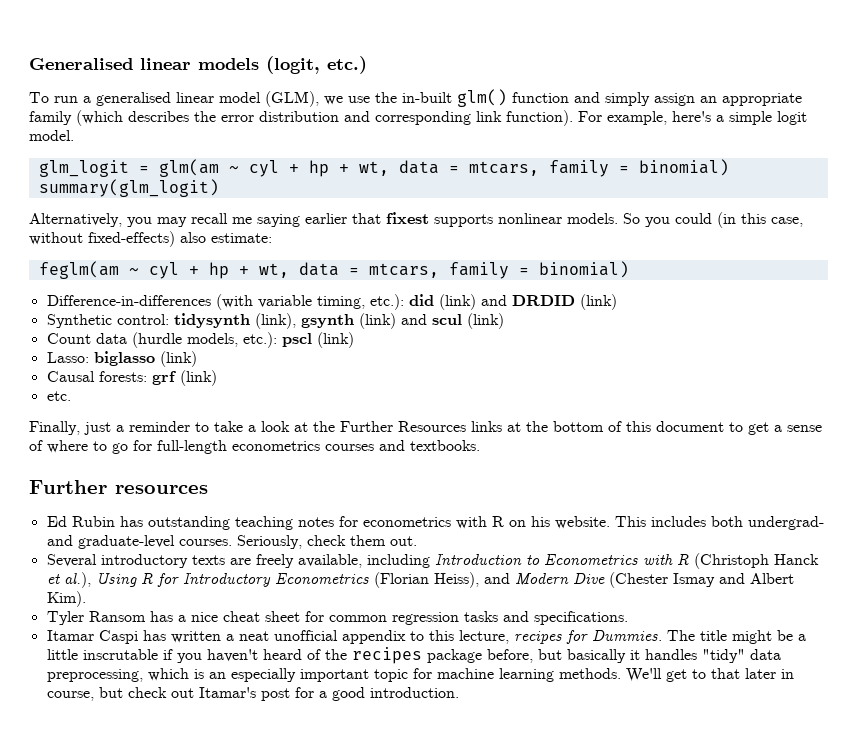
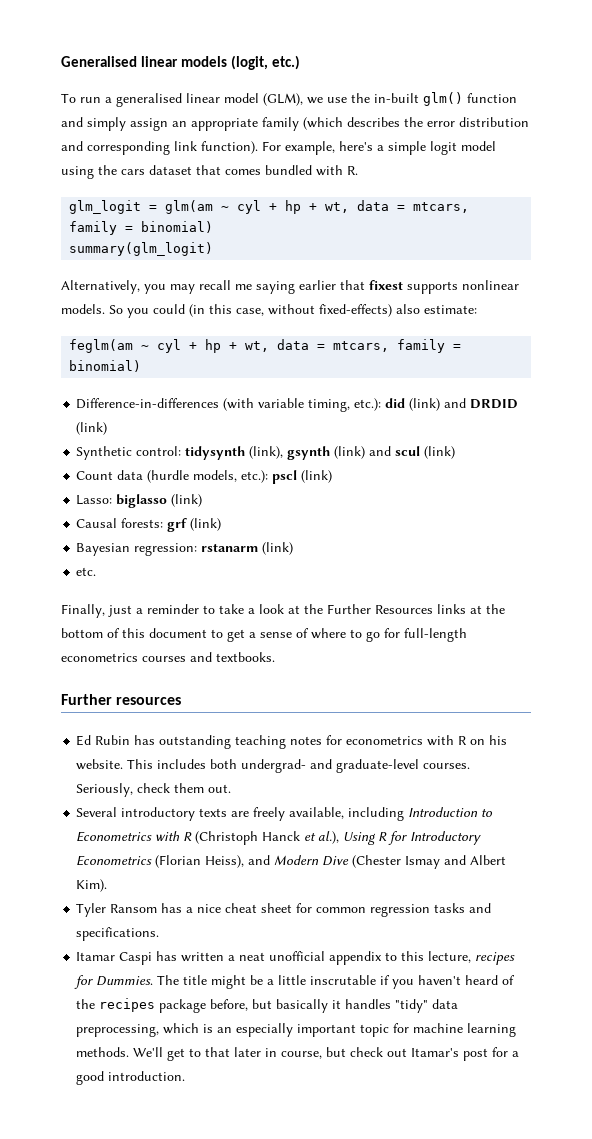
[29,130,74,141] model. -> [461,141,496,151] [61,165,358,179] model using the cars dataset that comes bundled with R.
(217, 378) none -> [76,542,294,556] // Bayesian regression: rstanarm (link)

